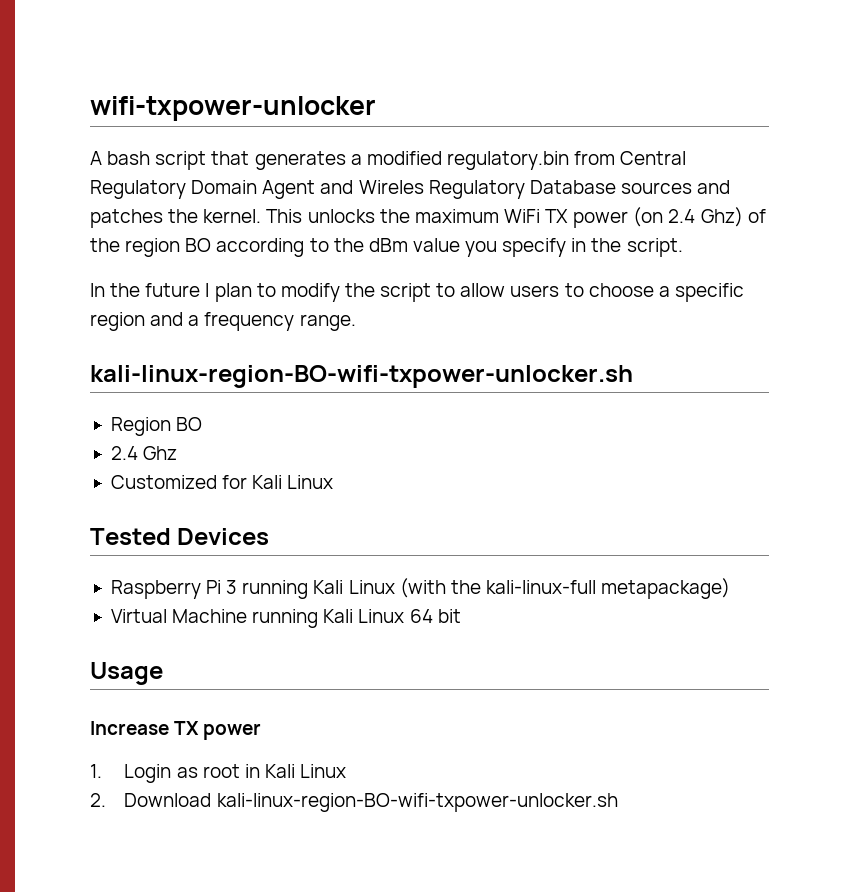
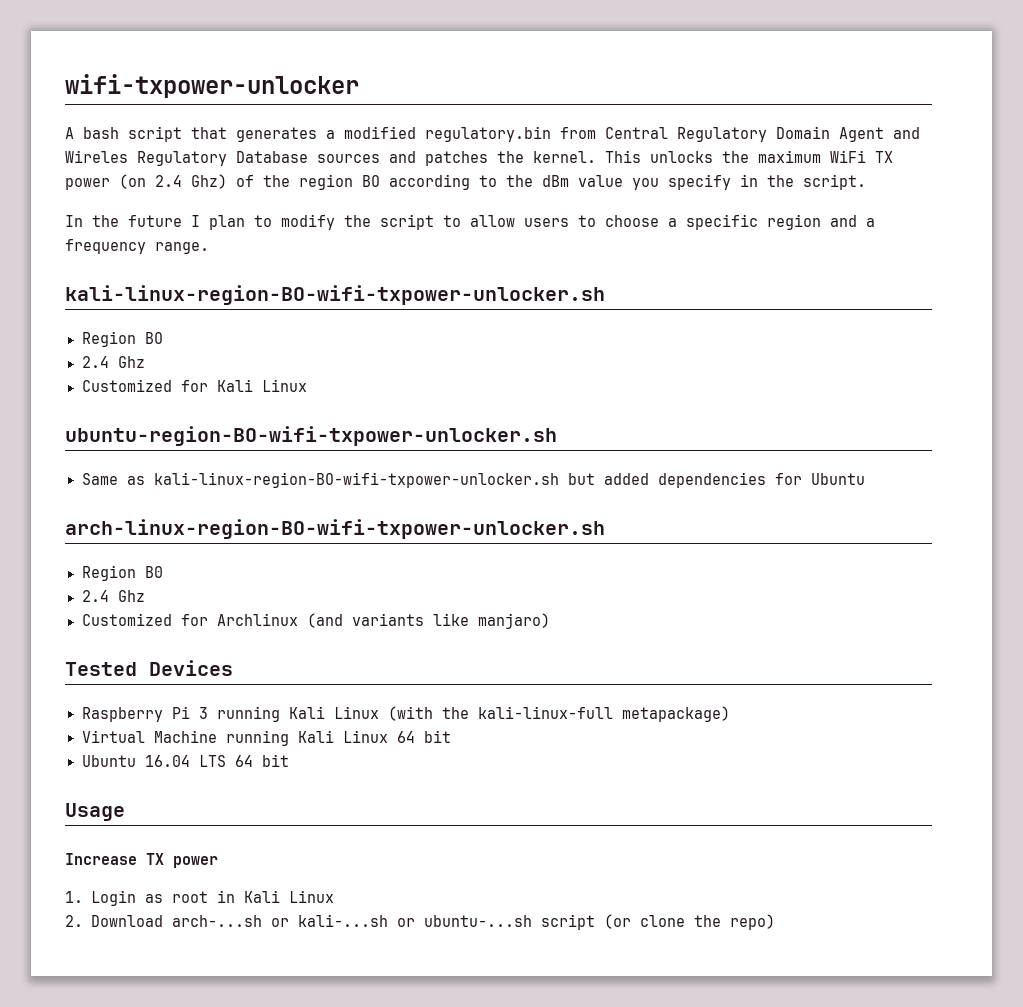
(334, 482) none -> [65,426,557,446] [81,472,865,488] [65,519,605,539] [81,565,163,581] [81,590,145,602] [81,613,550,629] // ubuntu-region-BO-wifi-txpower-unlocker.sh // Same as kali-linux-region-BO-wifi-txpower-unlocker.sh but added dependencies for Ubuntu // arch-linux-region-BO-wifi-txpower-unlocker.sh // Region B0 // 2.4 Ghz // Customized for Archlinux (and variants like manjaro)
(461, 616) none -> [81,754,289,767] // Ubuntu 16.04 LTS 64 bit
[216,793,618,812] kali-linux-region-BO-wifi-txpower-unlocker.sh -> [171,914,775,930] arch-...sh or kali-...sh or ubuntu-...sh script (or clone the repo)

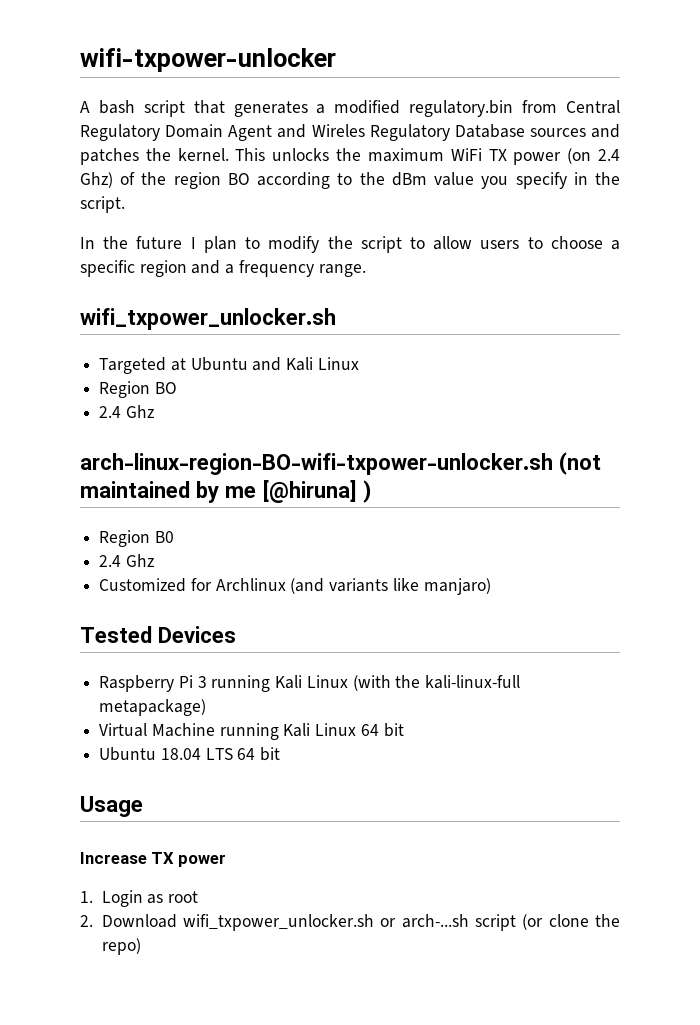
[65,285,605,305] [81,331,163,347] [81,356,145,368] [81,379,307,392] [65,426,557,446] [81,472,865,488] [65,519,605,539] kali-linux-region-BO-wifi-txpower-unlocker.sh // Region BO // 2.4 Ghz // Customized for Kali Linux // ubuntu-region-BO-wifi-txpower-unlocker.sh // Same as kali-linux-region-BO-wifi-txpower-unlocker.sh but added dependencies for Ubuntu // arch-linux-region-BO-wifi-txpower-unlocker.sh -> [80,308,336,330] [99,357,359,374] [99,381,177,398] [99,405,154,418] [80,452,601,475] [80,480,372,503] wifi_txpower_unlocker.sh // Targeted at Ubuntu and Kali Linux // Region BO // 2.4 Ghz // arch-linux-region-BO-wifi-txpower-unlocker.sh (not maintained by me [@hiruna] )
[144,755,190,767] 16.04 -> [160,748,201,760] 18.04
[216,890,334,903] in Kali Linux -> (199, 897) none
[171,914,532,927] arch-...sh or kali-...sh or ubuntu-...sh -> [183,914,469,931] wifi_txpower_unlocker.sh or arch-...sh

